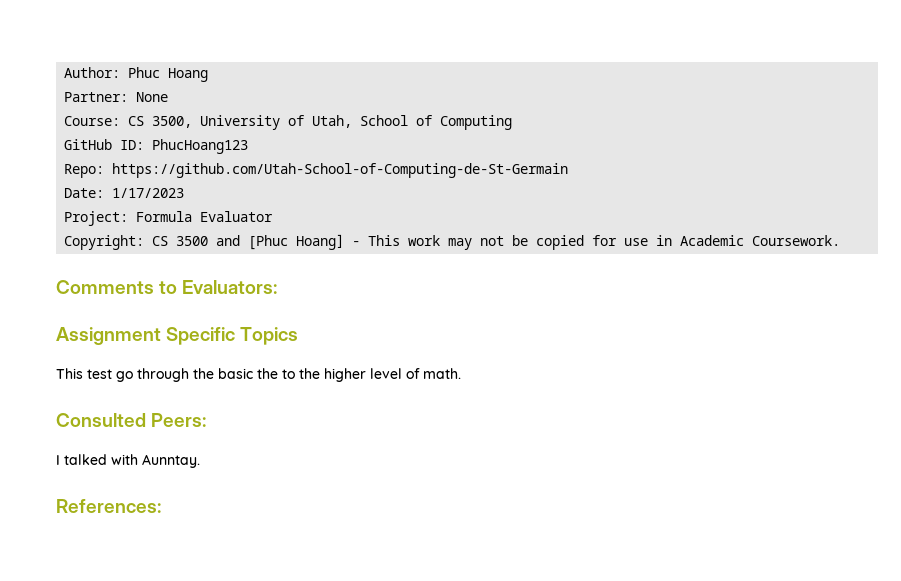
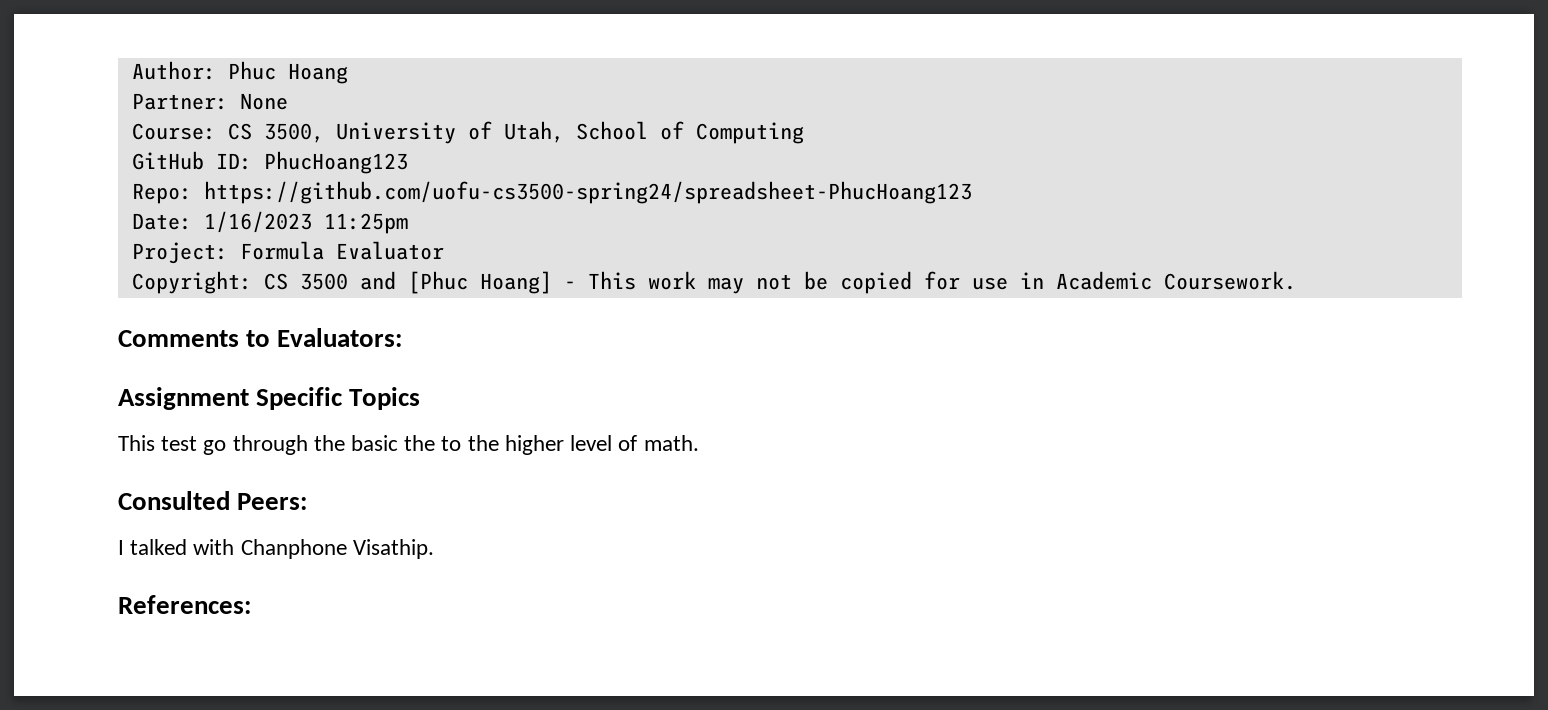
[112,163,569,178] https://github.com/Utah-School-of-Computing-de-St-Germain -> [203,181,972,204] https://github.com/uofu-cs3500-spring24/spreadsheet-PhucHoang123
[112,188,185,198] 1/17/2023 -> [203,211,408,234] 1/16/2023 11:25pm
[142,454,200,468] Aunntay. -> [240,539,434,559] Chanphone Visathip.

